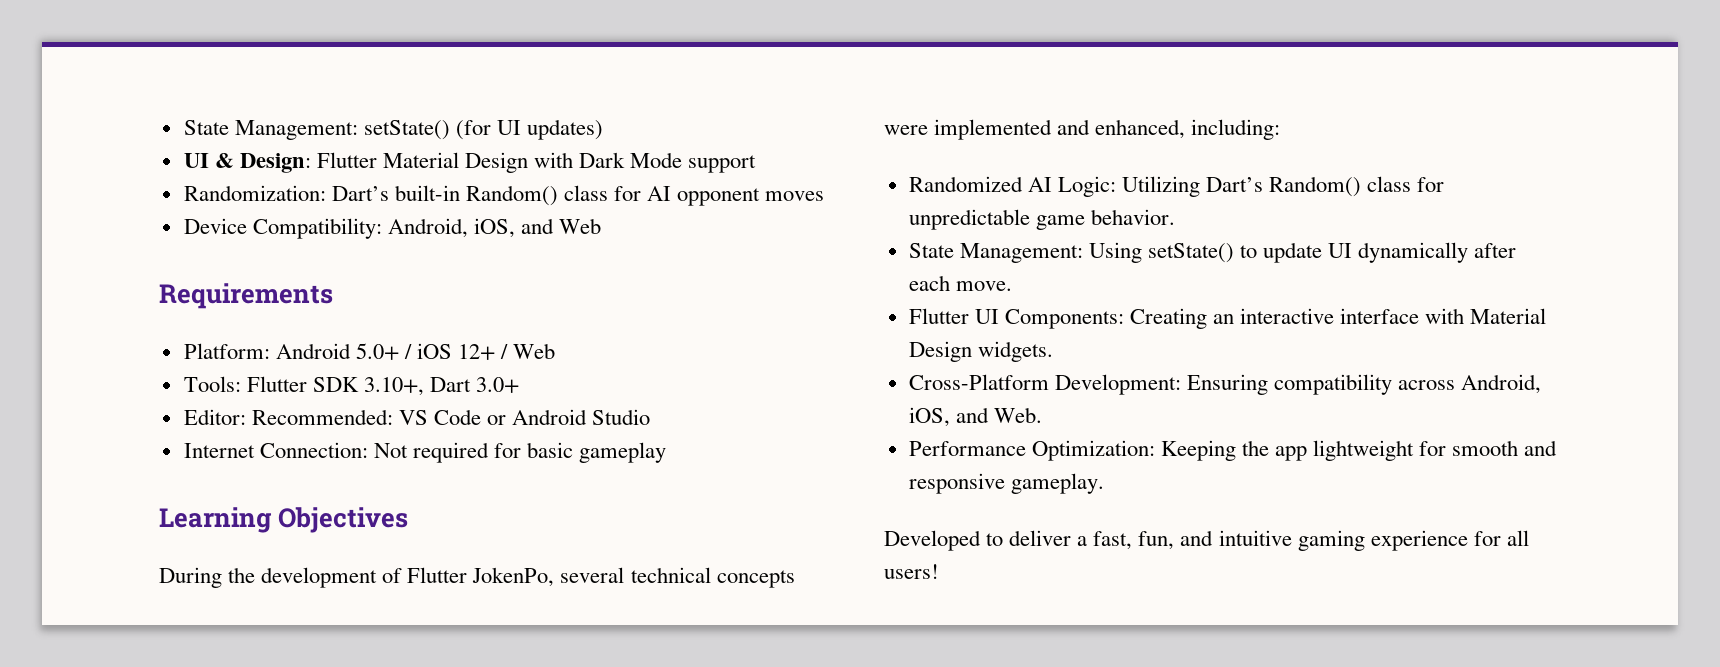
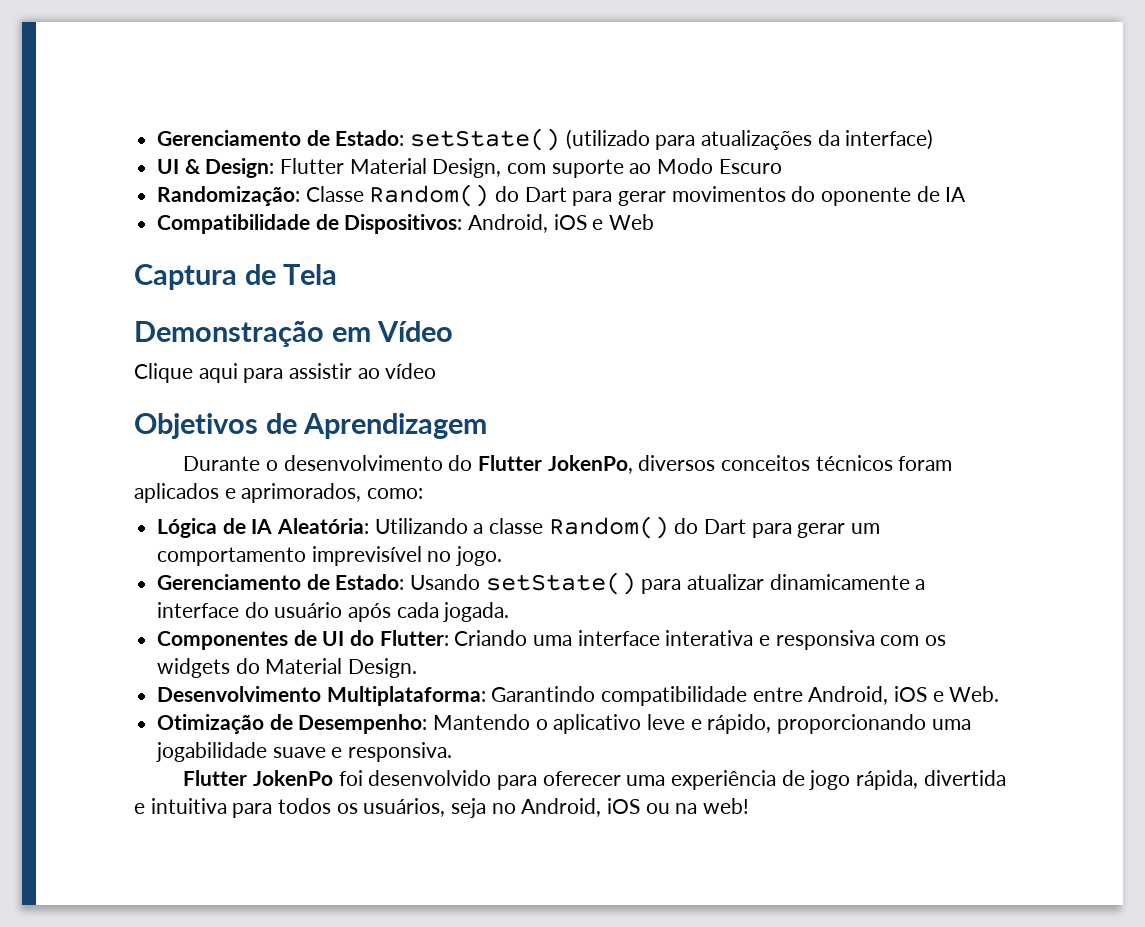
[183,119,604,140] State Management: setState() (for UI updates) -> [157,128,934,151] Gerenciamento de Estado: setState() (utilizado para atualizações da interface)
[465,152,757,173] [183,185,825,206] [183,218,602,239] [159,283,333,309] [183,343,556,360] [183,376,520,396] [183,409,651,425] [183,442,667,463] [159,507,409,533] [159,567,795,588] [884,119,1281,140] [908,176,1445,197] [908,209,1175,230] [908,242,1517,263] [908,275,1012,291] [908,308,1547,329] [908,341,1053,362] [908,374,1542,395] [908,407,1042,427] [908,440,1558,461] [908,473,1104,494] [884,530,1529,551] [884,564,939,579] Design with Dark Mode support // Randomization: Dart’s built-in Random() class for AI opponent moves // Device Compatibility: Android, iOS, and Web // Requirements // Platform: Android 5.0+ / iOS 12+ / Web // Tools: Flutter SDK 3.10+, Dart 3.0+ // Editor: Recommended: VS Code or Android Studio // Internet Connection: Not required for basic gameplay // Learning Objectives // During the development of Flutter JokenPo, several technical concepts were implemented and enhanced, including: // Randomized AI Logic: Utilizing Dart’s Random() class for unpredictable game behavior. // State Management: Using setState() to update UI dynamically after each move. // Flutter UI Components: Creating an interactive interface with Material Design widgets. // Cross-Platform Development: Ensuring compatibility across Android, iOS, and Web. // Performance Optimization: Keeping the app lightweight for smooth and responsive gameplay. // Developed to deliver a fast, fun, and intuitive gaming experience for all users! -> [432,158,782,178] [157,184,967,207] [157,214,655,234] [134,264,338,290] [134,321,454,347] [134,363,437,383] [134,413,488,439] [183,455,953,474] [134,483,424,503] [157,516,881,539] [157,546,503,566] [157,572,926,595] [157,602,510,622] [157,630,947,650] [157,658,418,678] [157,686,1000,706] [157,714,971,734] [156,742,453,762] [183,770,1006,790] [134,798,750,818] Design, com suporte ao Modo Escuro // Randomização: Classe Random() do Dart para gerar movimentos do oponente de IA // Compatibilidade de Dispositivos: Android, iOS e Web // Captura de Tela // Demonstração em Vídeo // Clique aqui para assistir ao vídeo // Objetivos de Aprendizagem // Durante o desenvolvimento do Flutter JokenPo, diversos conceitos técnicos foram aplicados e aprimorados, como: // Lógica de IA Aleatória: Utilizando a classe Random() do Dart para gerar um comportamento imprevisível no jogo. // Gerenciamento de Estado: Usando setState() para atualizar dinamicamente a interface do usuário após cada jogada. // Componentes de UI do Flutter: Criando uma interface interativa e responsiva com os widgets do Material Design. // Desenvolvimento Multiplataforma: Garantindo compatibilidade entre Android, iOS e Web. // Otimização de Desempenho: Mantendo o aplicativo leve e rápido, proporcionando uma jogabilidade suave e responsiva. // Flutter JokenPo foi desenvolvido para oferecer uma experiência de jogo rápida, divertida e intuitiva para todos os usuários, seja no Android, iOS ou na web!

